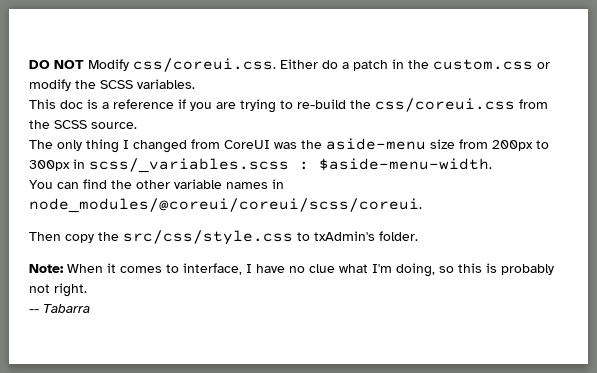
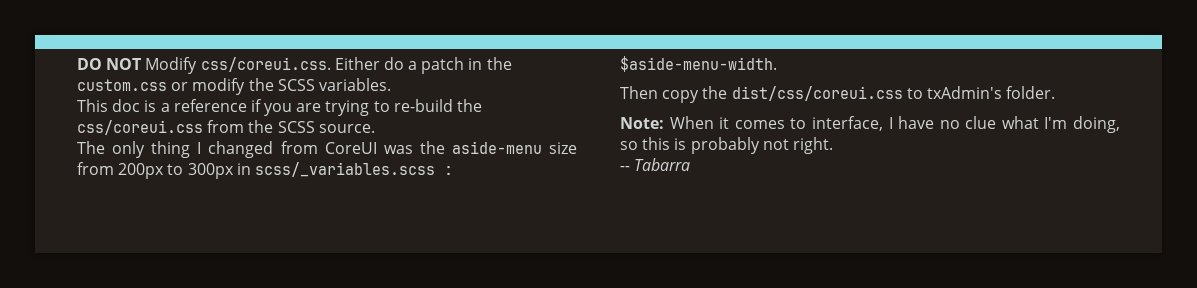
[29,179,284,189] [29,198,422,213] // You can find the other variable names in node_modules/@coreui/coreui/scss/coreui. -> (777, 64) none
[123,230,293,245] src/css/style.css -> [731,86,903,101] dist/css/coreui.css

